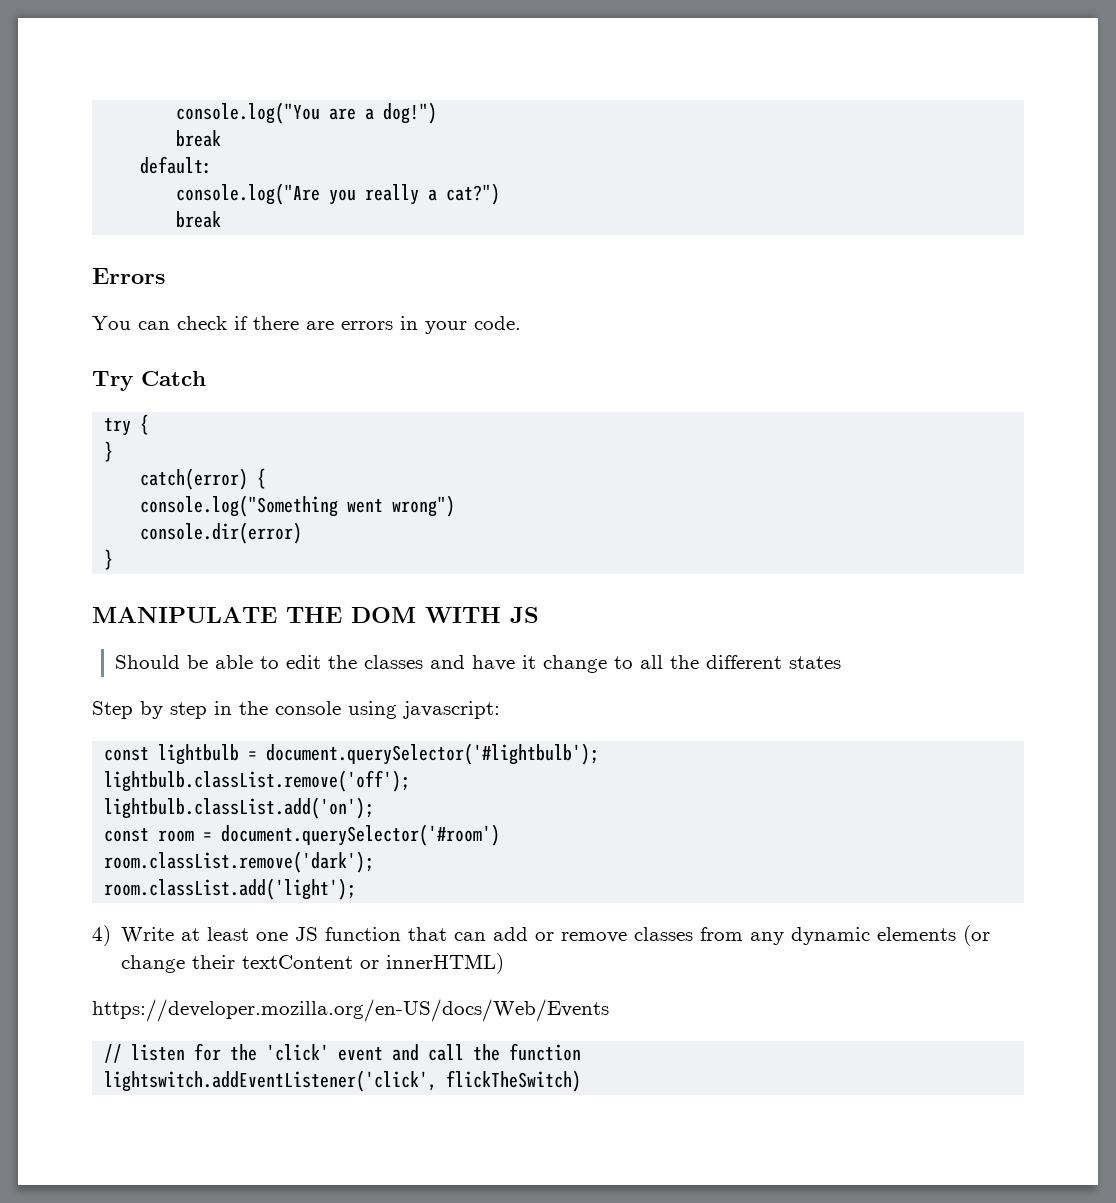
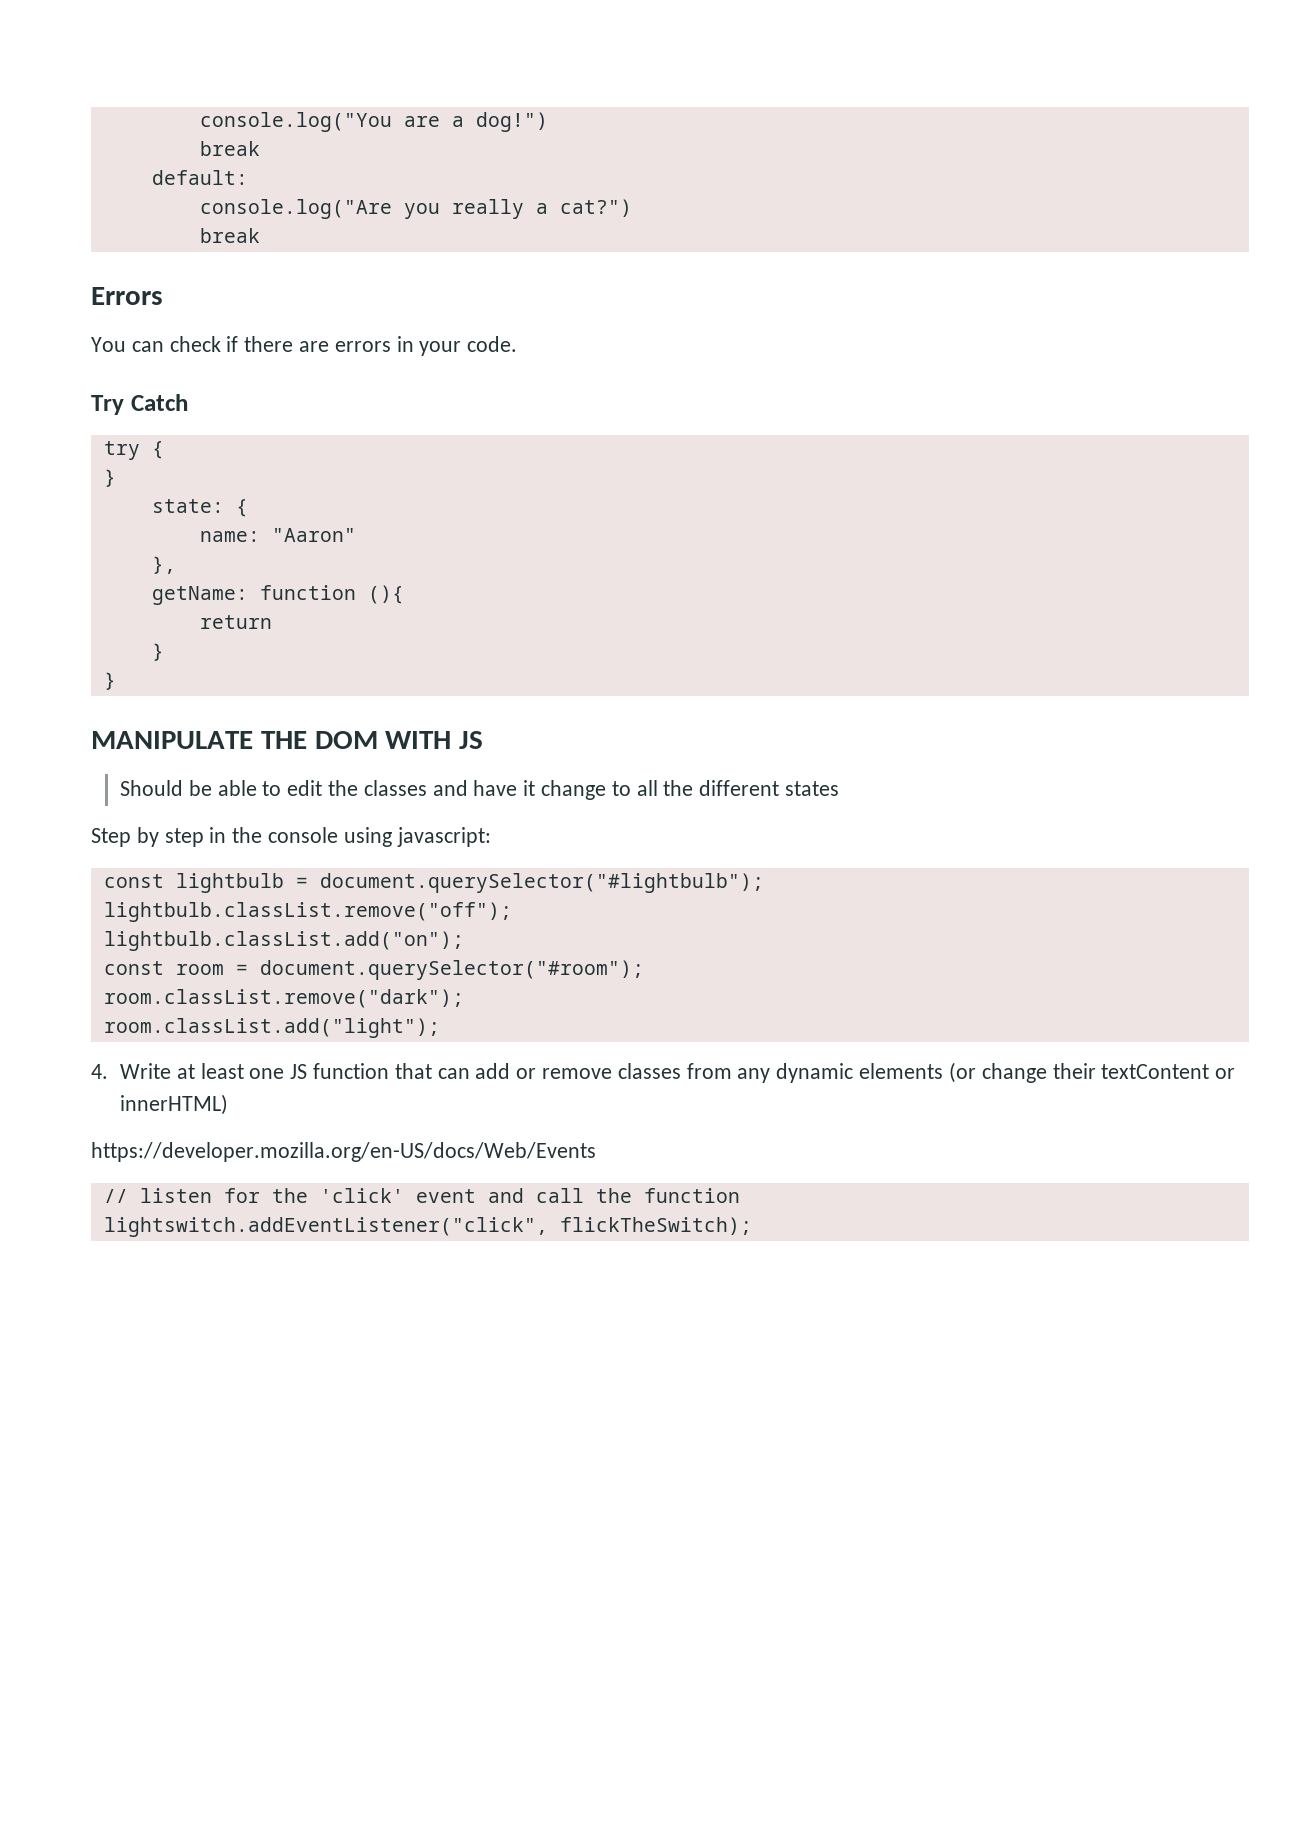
[140,468,267,490] [140,495,456,517] [140,522,303,544] catch(error) { // console.log("Something went wrong") // console.dir(error) -> [151,499,248,517] [199,528,356,542] [151,556,176,574] [151,585,404,605] [199,615,272,629] [151,643,164,661] state: { // name: "Aaron" // }, // getName: function (){ // return // }
[266,743,600,765] [104,770,411,792] [104,797,375,819] document.querySelector('#lightbulb'); // lightbulb.classList.remove('off'); // lightbulb.classList.add('on'); -> [319,873,764,893] [103,902,512,922] [103,931,464,951] document.querySelector("#lightbulb"); // lightbulb.classList.remove("off"); // lightbulb.classList.add("on");
[221,824,501,846] [104,851,375,873] [104,878,357,900] [92,925,111,946] document.querySelector('#room') // room.classList.remove('dark'); // room.classList.add('light'); // 4) -> [259,960,644,980] [103,989,464,1008] [103,1018,440,1038] [91,1064,108,1079] document.querySelector("#room"); // room.classList.remove("dark"); // room.classList.add("light"); // 4.
[104,1070,582,1092] lightswitch.addEventListener('click', flickTheSwitch) -> [103,1217,752,1237] lightswitch.addEventListener("click", flickTheSwitch);

